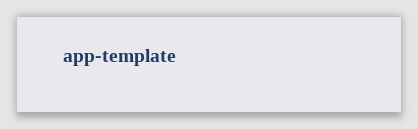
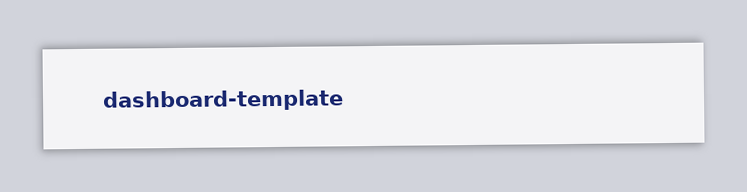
[63,49,176,66] app-template -> [102,89,344,112] dashboard-template

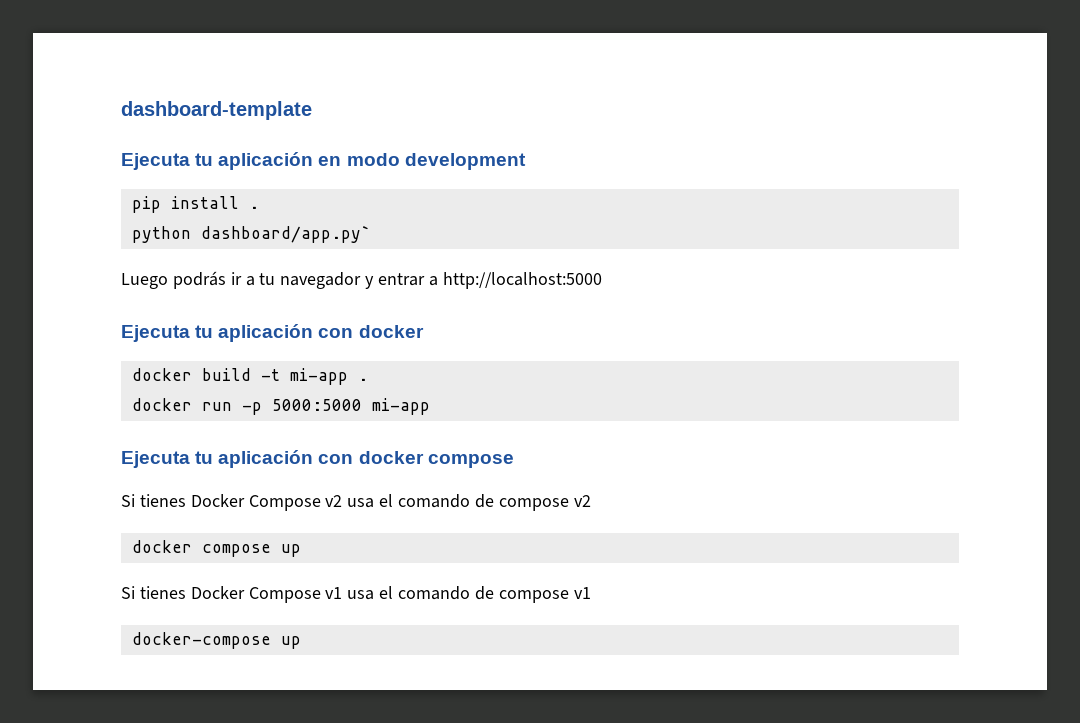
(344, 100) none -> [121,152,526,170] [131,196,259,213] [131,226,371,243] [121,271,602,289] [121,324,424,342] [131,368,368,385] [131,398,430,415] [121,450,514,468] [121,494,591,511] [131,540,301,557] [121,586,591,603] [131,632,301,649] // Ejecuta tu aplicación en modo development // pip install . // python dashboard/app.py` // Luego podrás ir a tu navegador y entrar a http://localhost:5000 // Ejecuta tu aplicación con docker // docker build -t mi-app . // docker run -p 5000:5000 mi-app // Ejecuta tu aplicación con docker compose // Si tienes Docker Compose v2 usa el comando de compose v2 // docker compose up // Si tienes Docker Compose v1 usa el comando de compose v1 // docker-compose up

